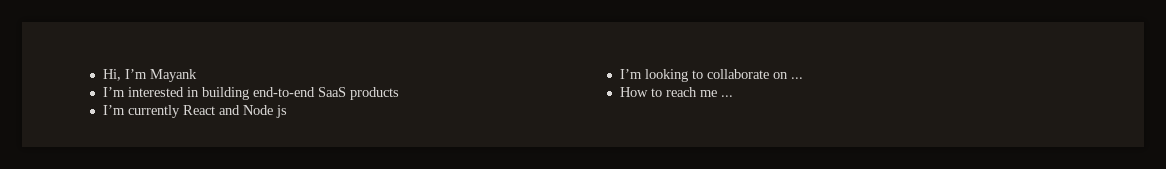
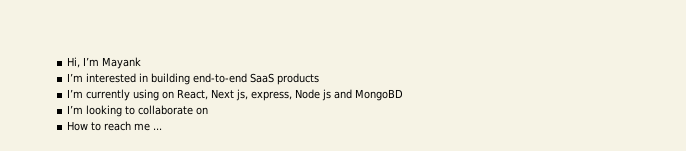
[182,105,240,115] React and -> [133,89,293,101] using on React, Next js, express,
(287, 111) none -> [334,89,404,101] and MongoBD
[790,77,803,79] ... -> (209, 111) none

